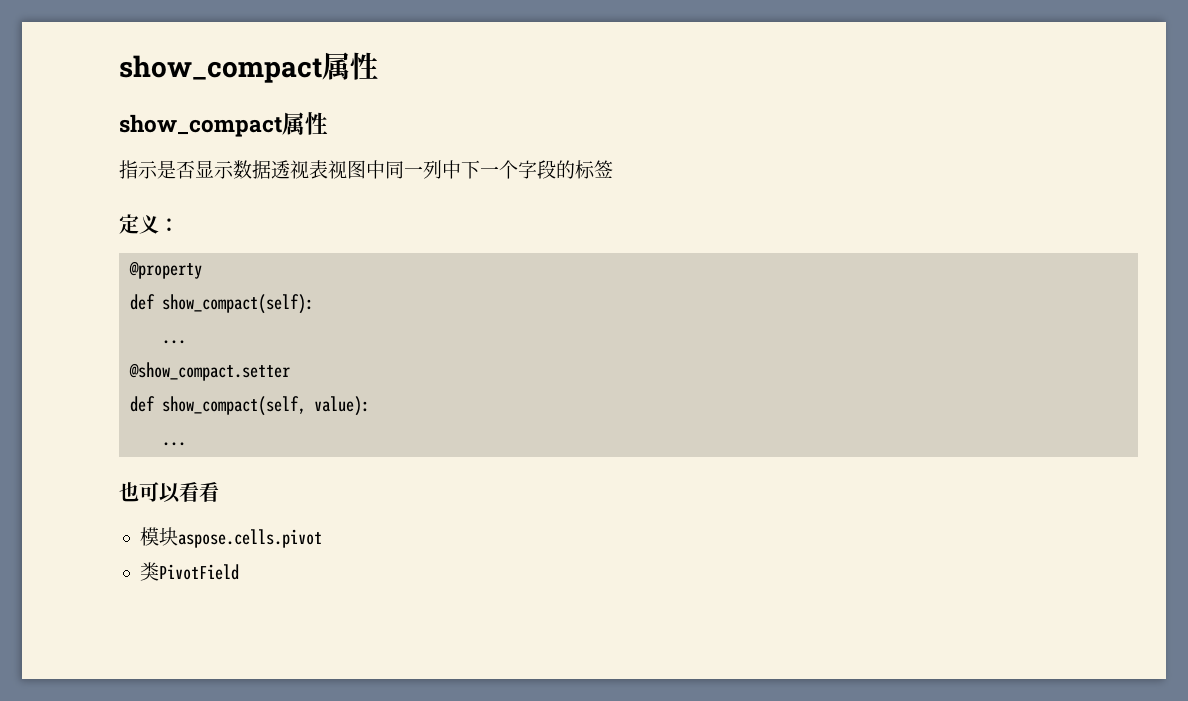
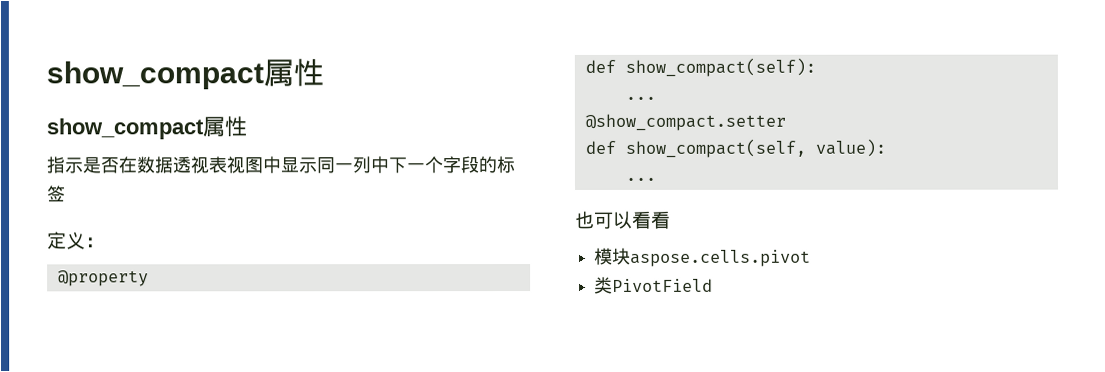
[195,160,234,179] 显示 -> [118,156,137,174] 在
(385, 169) none -> [280,157,317,174] 显示

